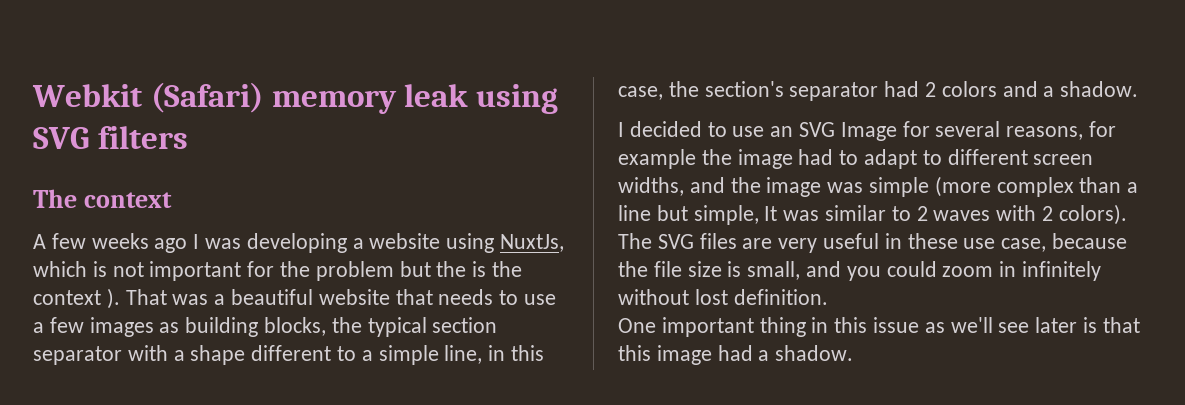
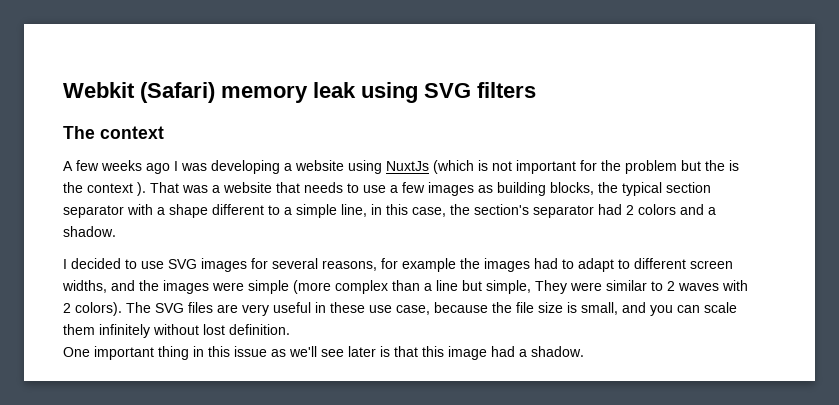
[500,234,565,252] [33,261,87,277] NuxtJs, which -> [386,160,474,174] NuxtJs (which
[231,289,314,305] beautiful -> (220, 189) none
[770,122,897,141] an SVG Image -> [168,258,247,272] SVG images
[737,149,793,169] image -> [484,258,530,272] images
[766,177,864,197] image was -> [163,280,244,294] images were
[764,206,820,221] It was -> [535,280,602,294] They were
[886,261,1017,277] could zoom in -> [677,302,737,313] [63,324,95,335] can scale them

